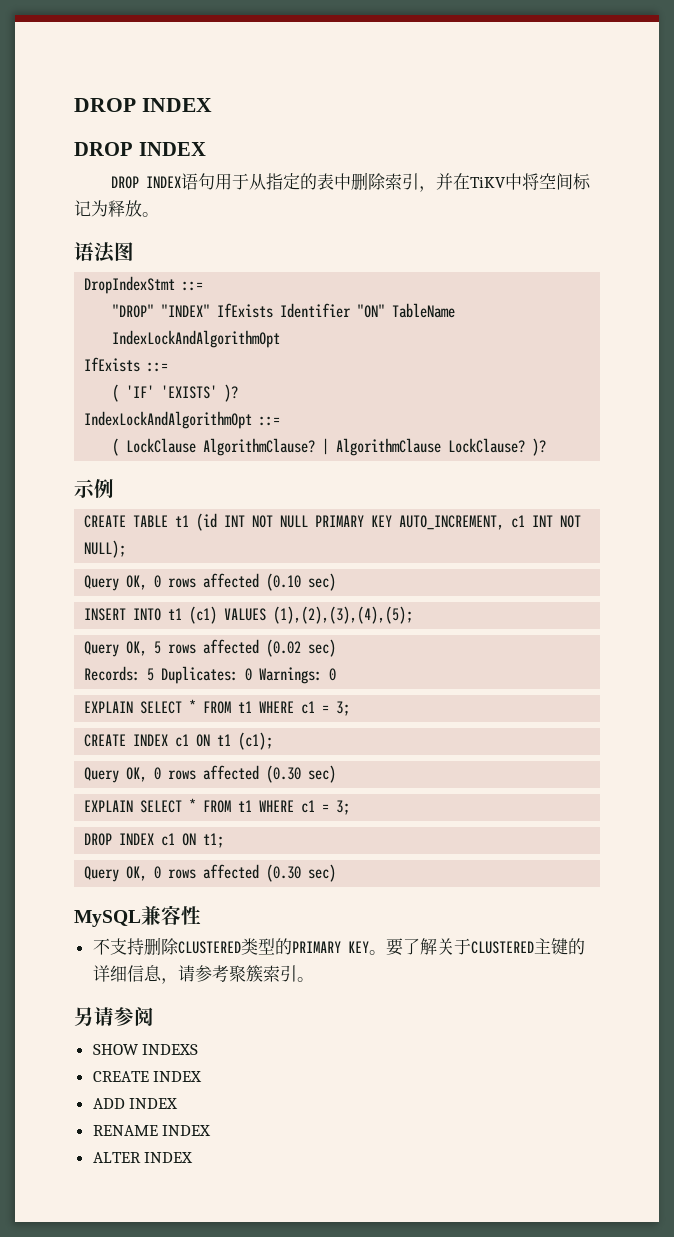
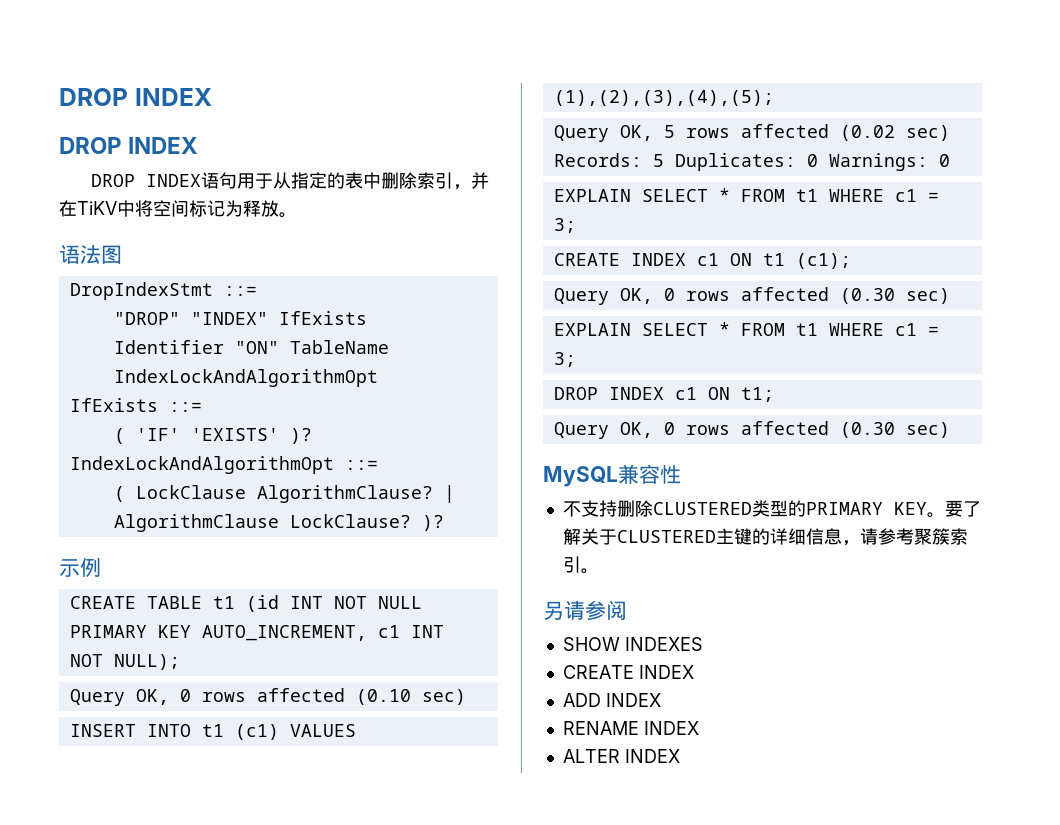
[142,1044,199,1055] INDEXS -> [624,637,703,651] INDEXES

